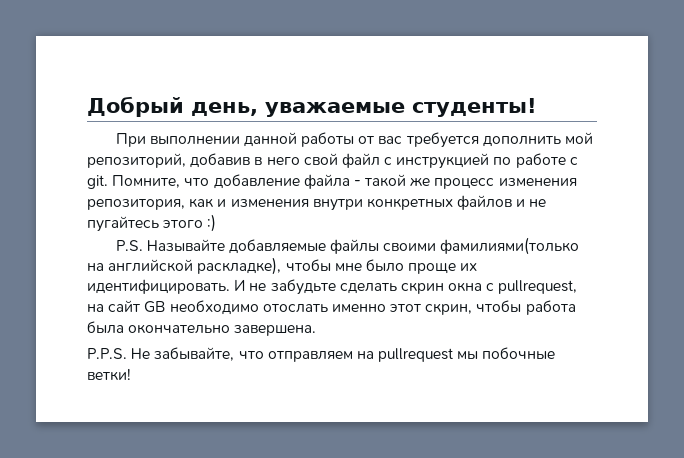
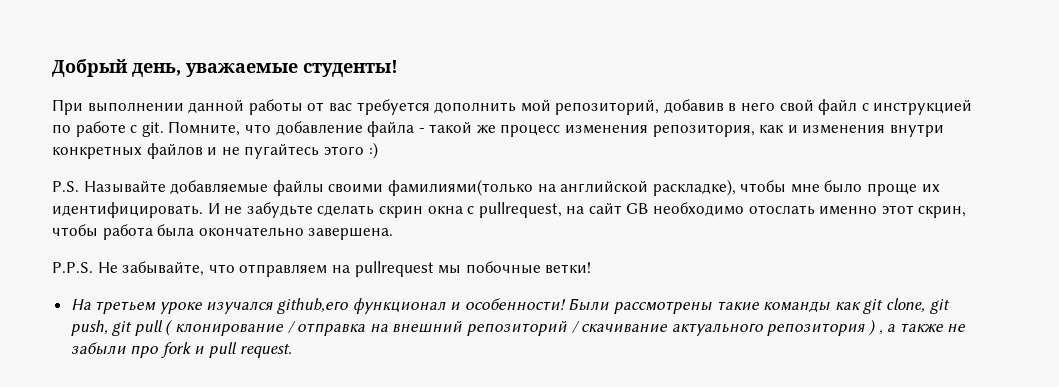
(131, 374) none -> [70,298,950,314] [70,319,967,336] [70,342,292,358] // На третьем уроке изучался github,его функционал и особенности! Были рассмотрены такие команды как git clone, git push, git pull ( клонирование / отправка на внешний репозиторий / скачивание актуального репозитория ) , а также не забыли про fork и pull request.

